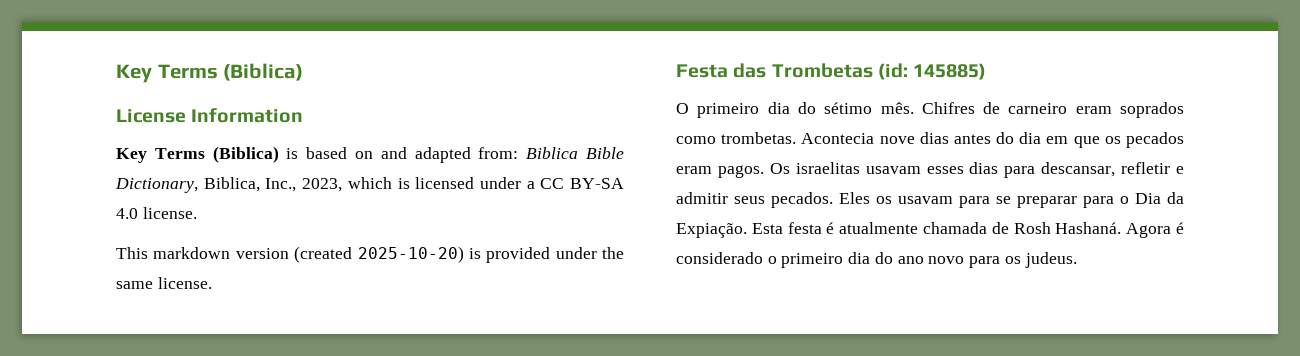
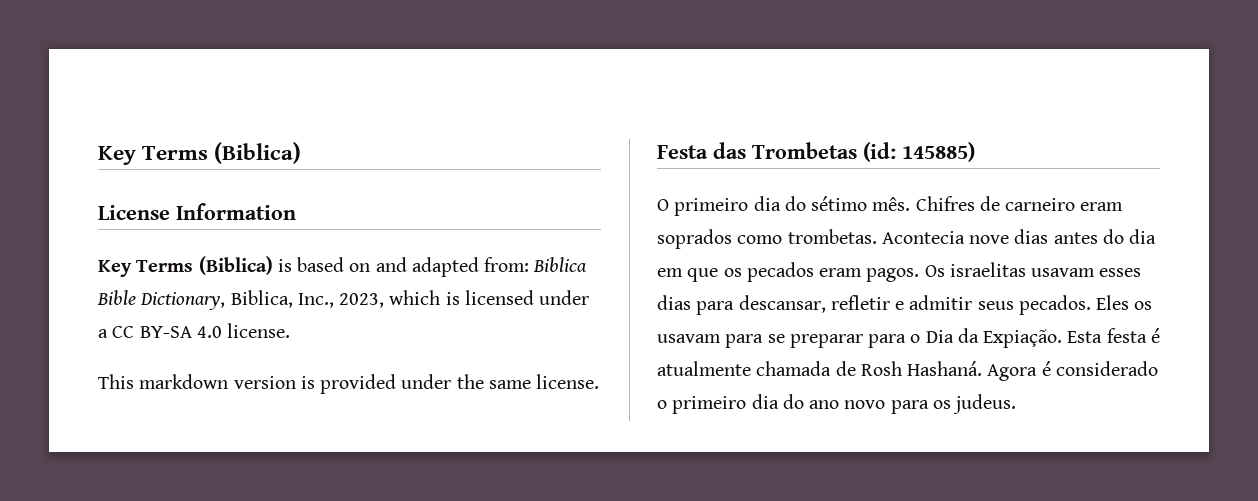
[294,246,464,263] (created 2025-10-20) -> (296, 382) none

